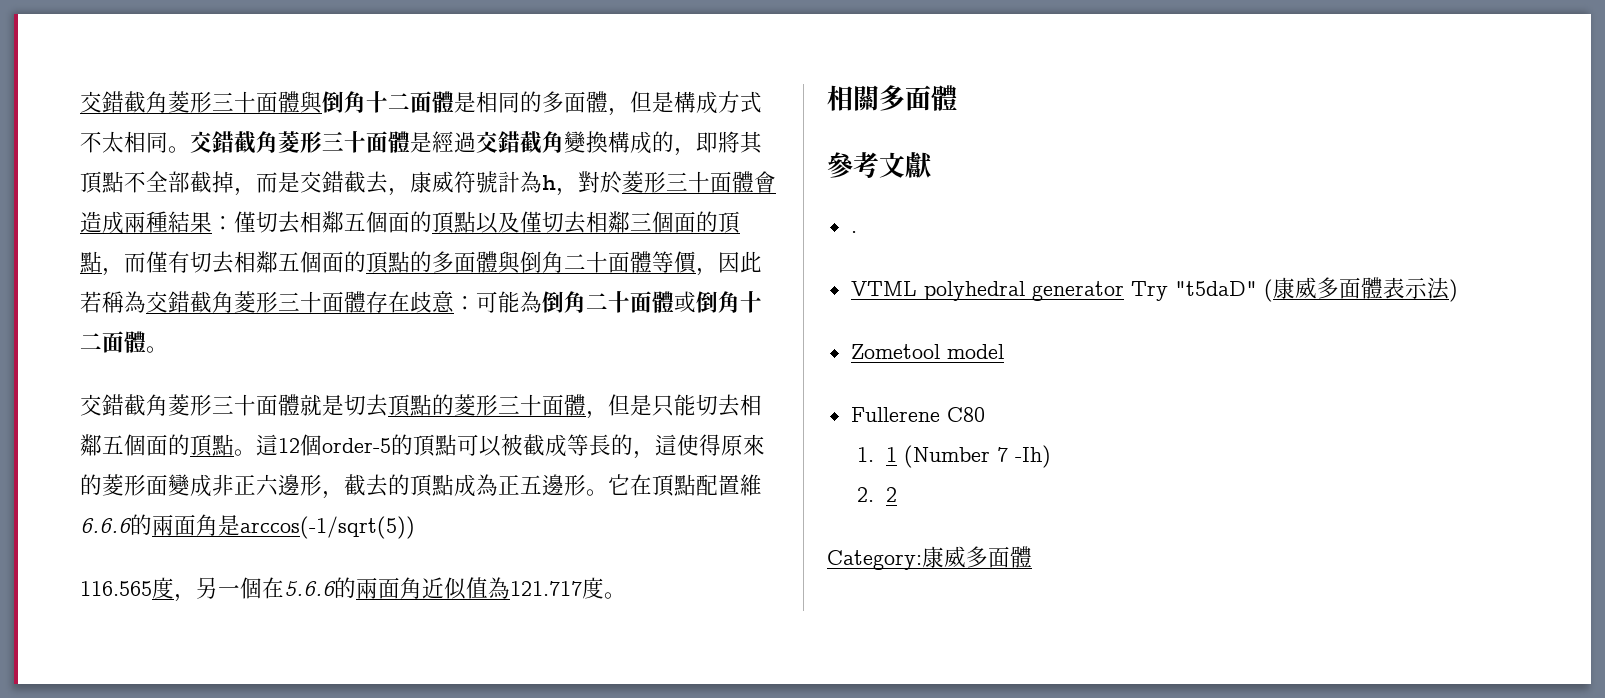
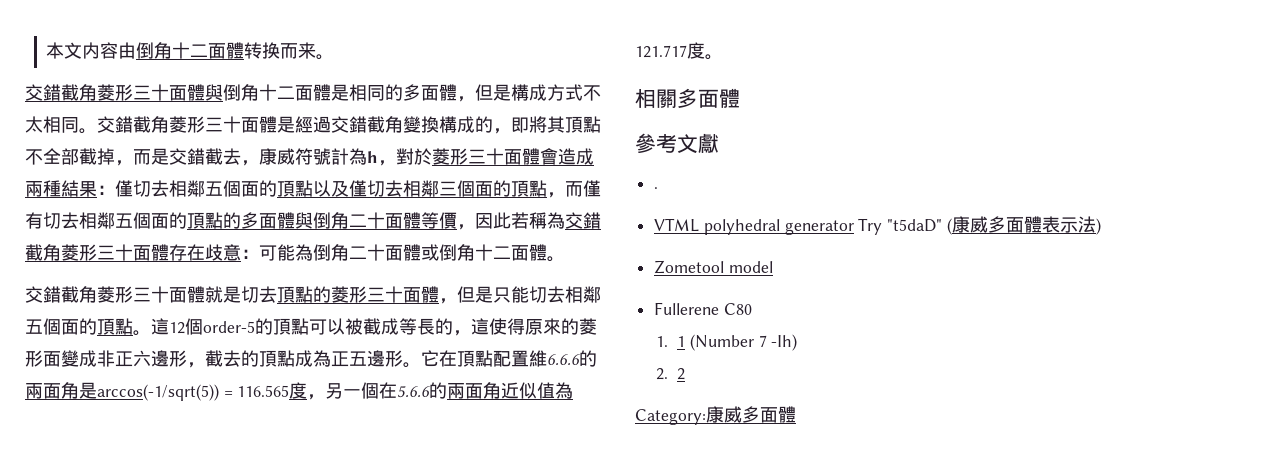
(80, 102) none -> [46,42,335,60] 本文内容由倒角十二面體转换而来。 //
(415, 527) // -> [223,391,233,397] =

